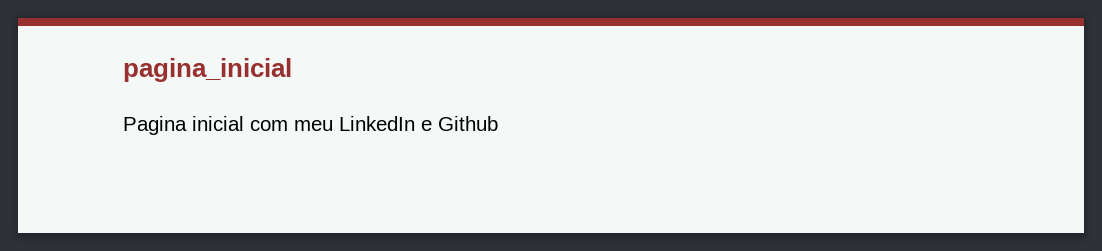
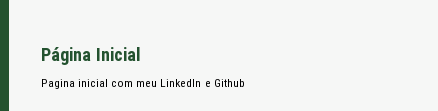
[123,58,292,82] pagina_inicial -> [41,47,141,65] Página Inicial

